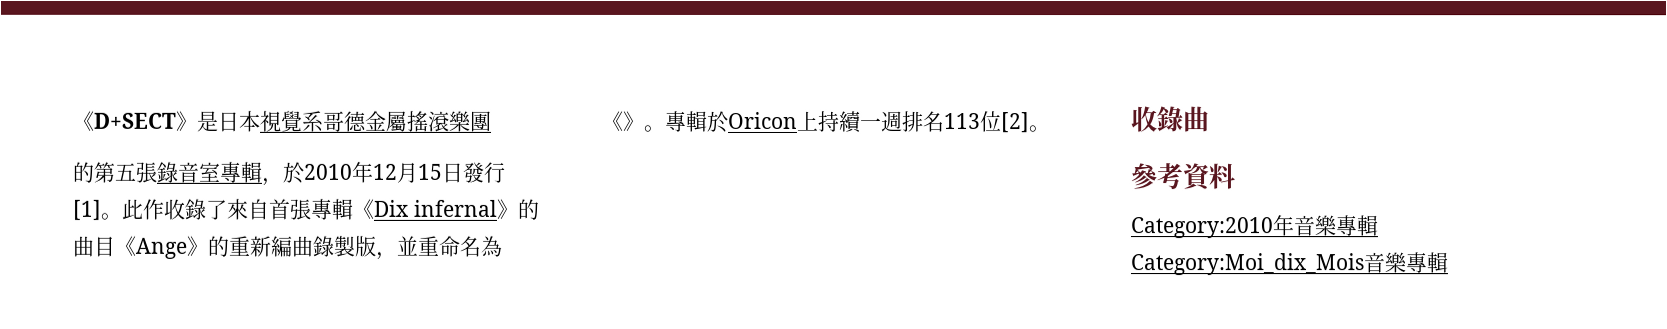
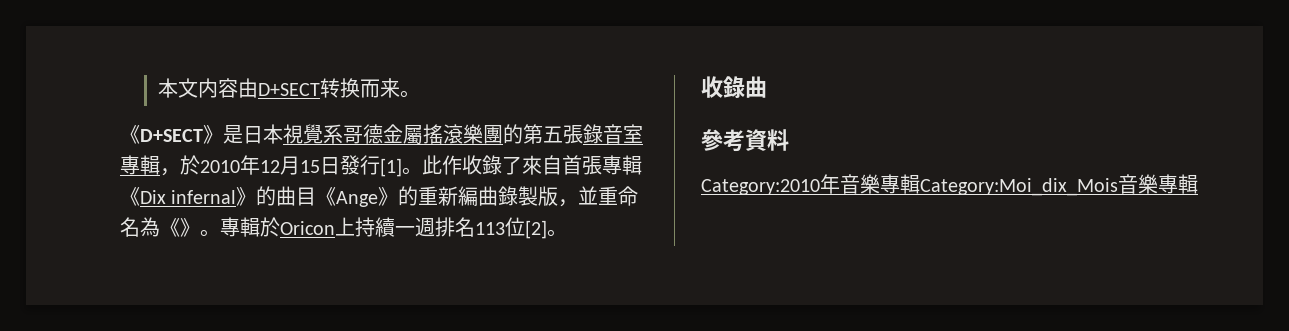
(73, 120) none -> [157,78,420,98] 本文内容由D+SECT转换而来。 //
(492, 121) // -> (503, 134) none

